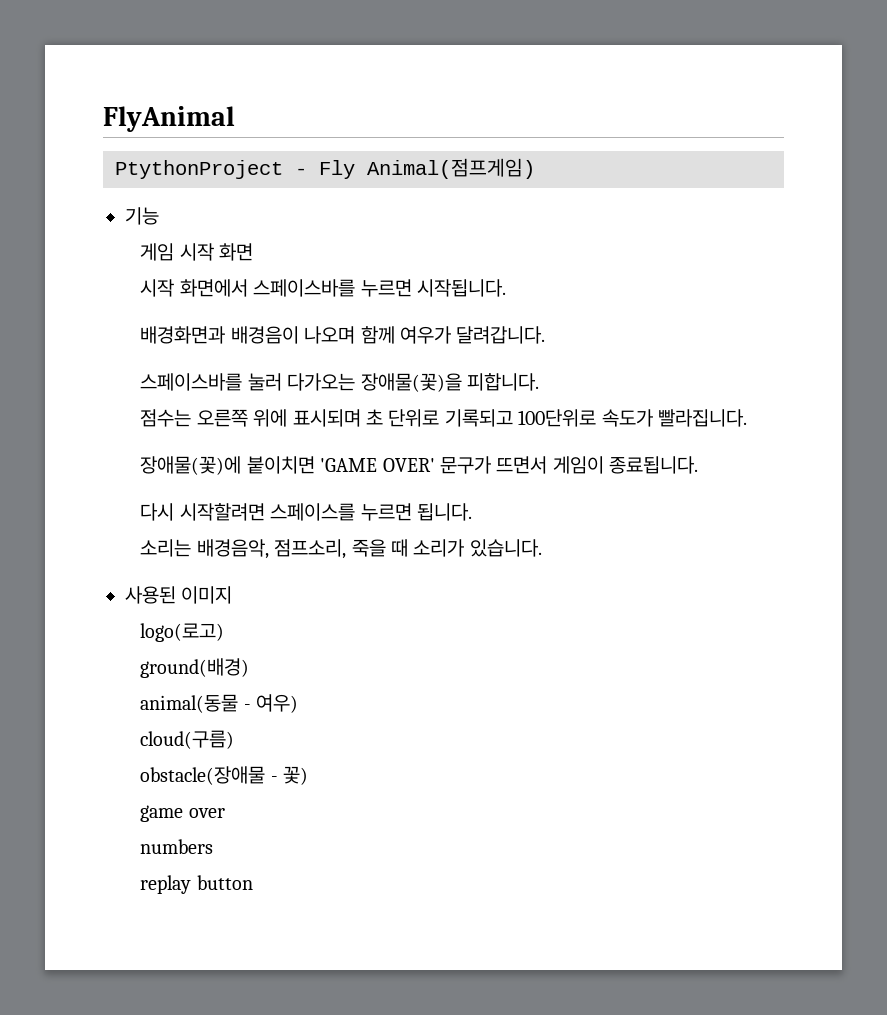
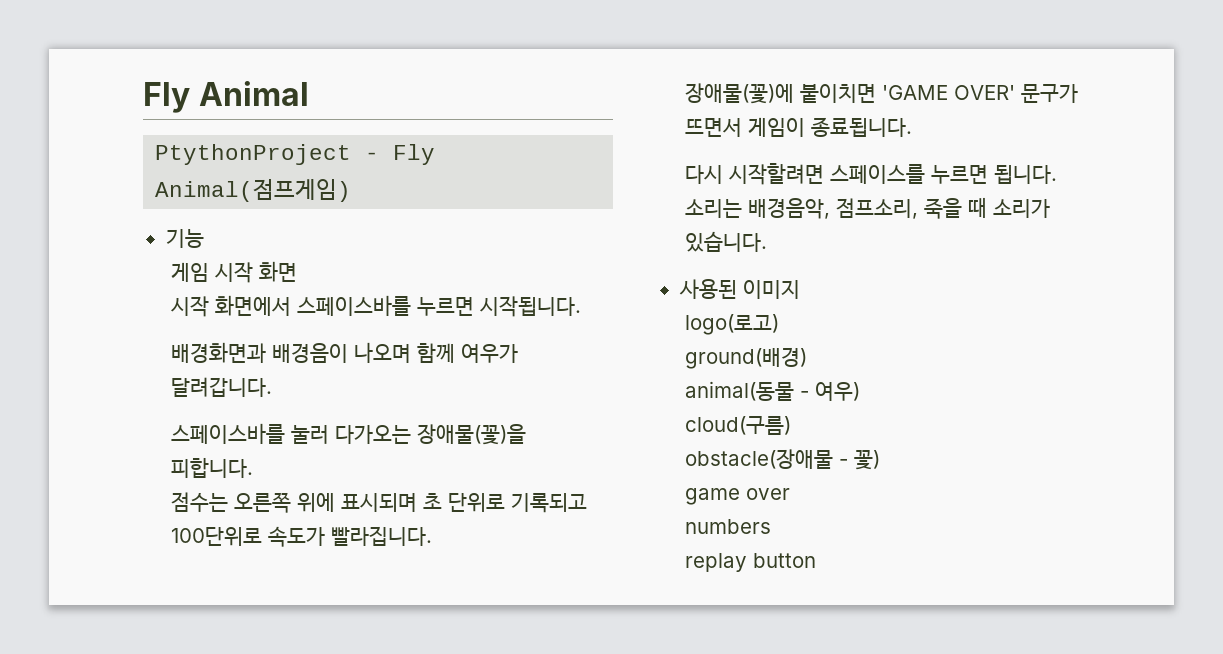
[103,106,235,132] FlyAnimal -> [143,81,309,113] Fly Animal

